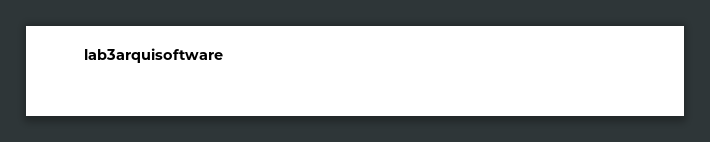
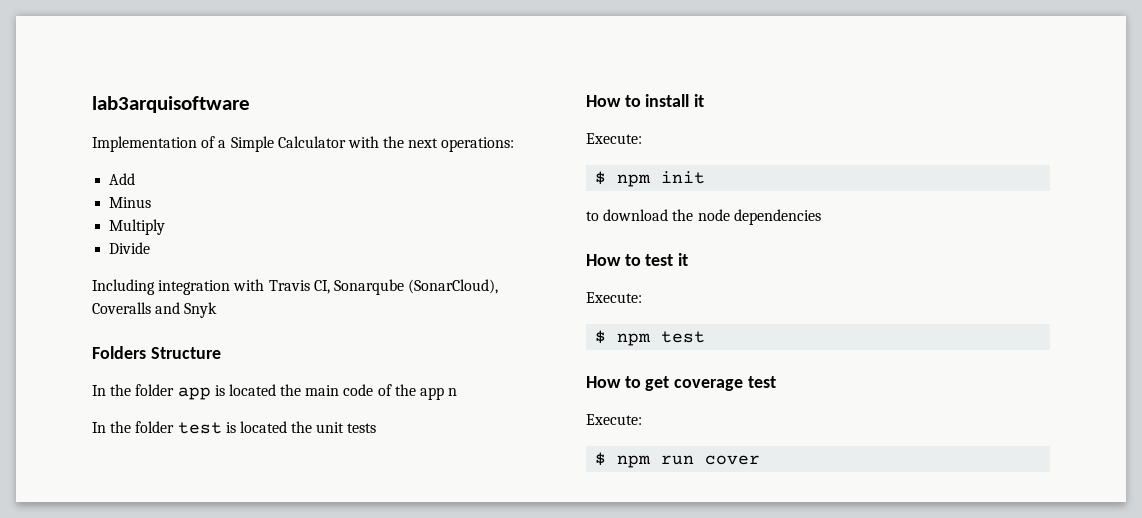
(223, 55) none -> [92,136,515,152] [109,173,136,185] [109,197,152,208] [109,219,166,235] [109,242,151,254] [92,279,499,295] [92,302,218,318] [92,346,221,359] [92,384,458,400] [92,421,377,434] [586,94,705,107] [586,133,642,144] [595,171,706,187] [586,209,821,225] [586,253,689,266] [586,292,642,303] [595,330,706,346] [586,376,776,391] [586,414,642,425] [595,452,761,468] // Implementation of a Simple Calculator with the next operations: // Add // Minus // Multiply // Divide // Including integration with Travis CI, Sonarqube (SonarCloud), Coveralls and Snyk // Folders Structure // In the folder app is located the main code of the app n // In the folder test is located the unit tests // How to install it // Execute: // $ npm init // to download the node dependencies // How to test it // Execute: // $ npm test // How to get coverage test // Execute: // $ npm run cover

